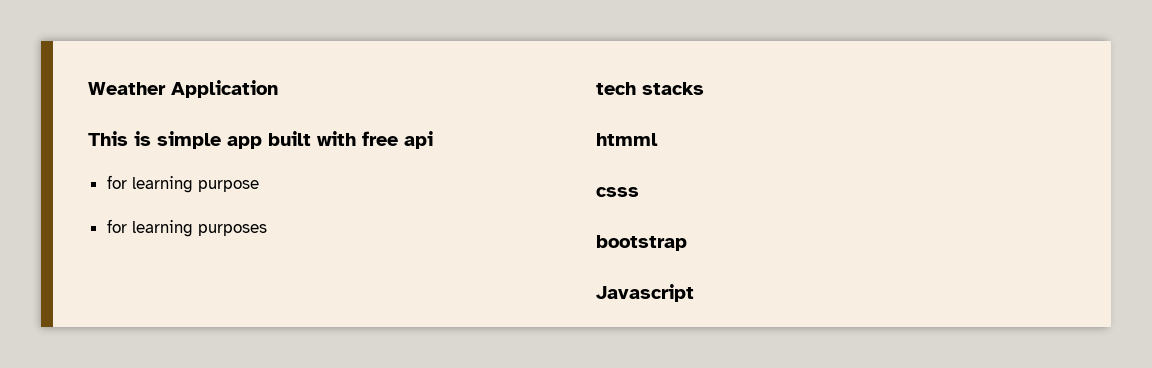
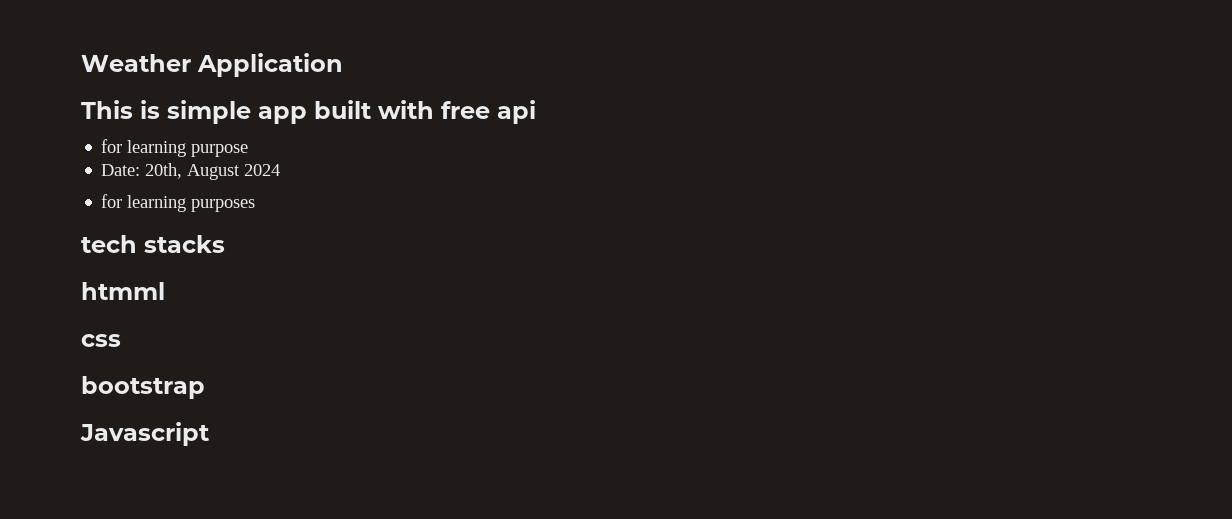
(259, 186) none -> [101,163,281,180] // Date: 20th, August 2024
[596,187,639,197] csss -> [81,334,121,347] css

